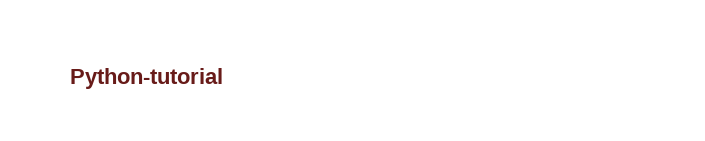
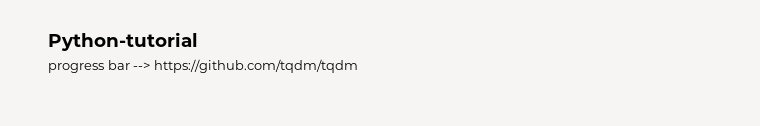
(223, 78) none -> [48,59,358,73] // progress bar --> https://github.com/tqdm/tqdm

